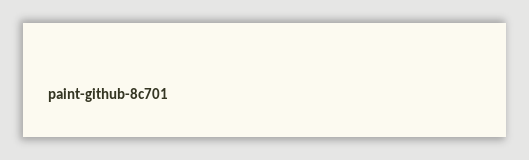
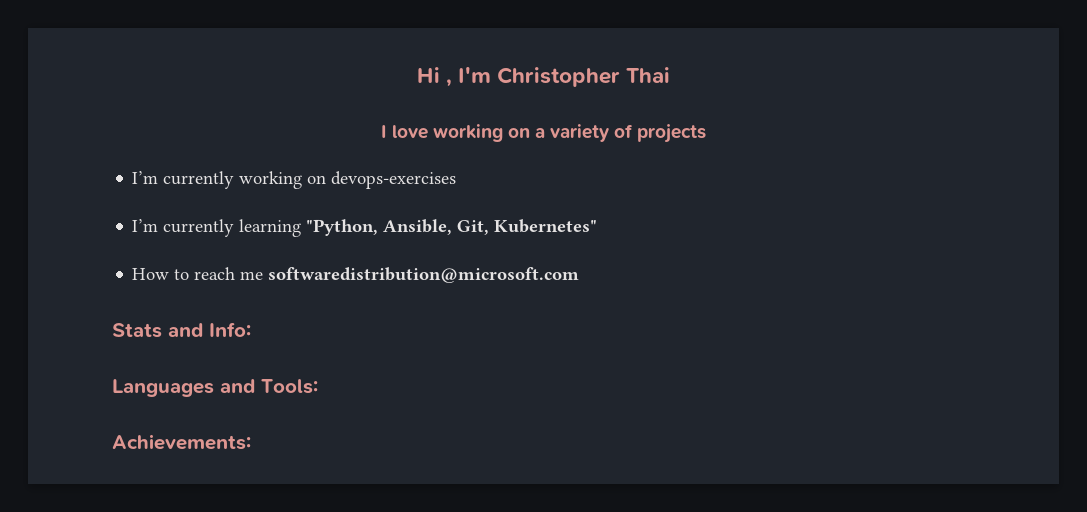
[48,88,168,102] paint-github-8c701 -> [416,67,671,87] [380,124,707,143] [132,171,457,189] [132,219,598,237] [132,267,580,283] [112,322,251,338] [112,379,318,397] [112,434,251,450] Hi , I'm Christopher Thai // I love working on a variety of projects // I’m currently working on devops-exercises // I’m currently learning "Python, Ansible, Git, Kubernetes" // How to reach me softwaredistribution@microsoft.com // Stats and Info: // Languages and Tools: // Achievements:

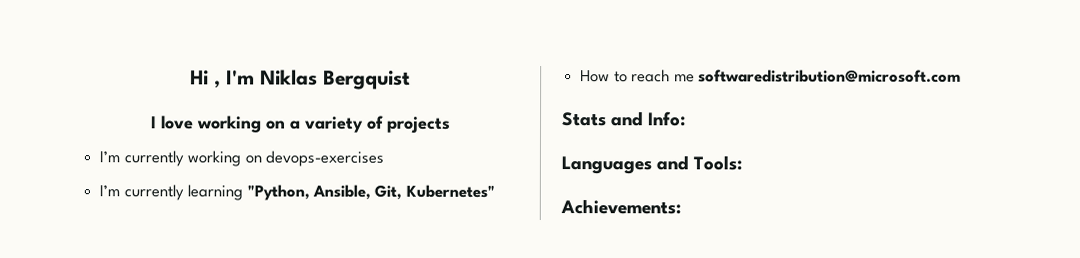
[497,67,671,87] Christopher Thai -> [260,69,411,90] Niklas Bergquist

